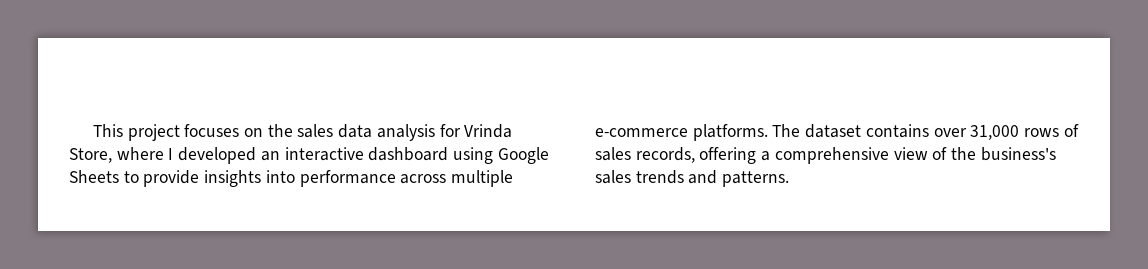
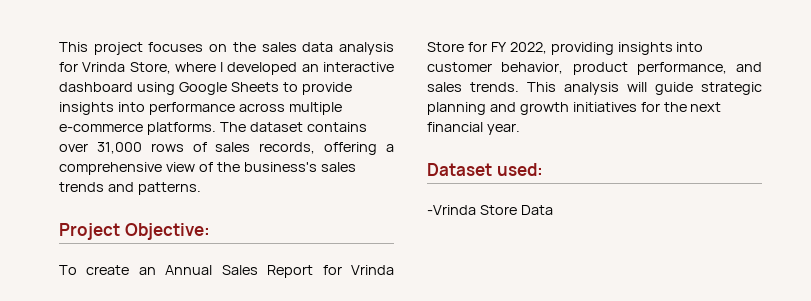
(790, 179) none -> [59,223,210,240] [59,265,395,278] [427,42,704,55] [427,62,762,75] [427,82,762,95] [427,102,722,115] [427,122,520,135] [427,163,543,176] [427,205,553,215] // Project Objective: // To create an Annual Sales Report for Vrinda Store for FY 2022, providing insights into customer behavior, product performance, and sales trends. This analysis will guide strategic planning and growth initiatives for the next financial year. // Dataset used: // -Vrinda Store Data

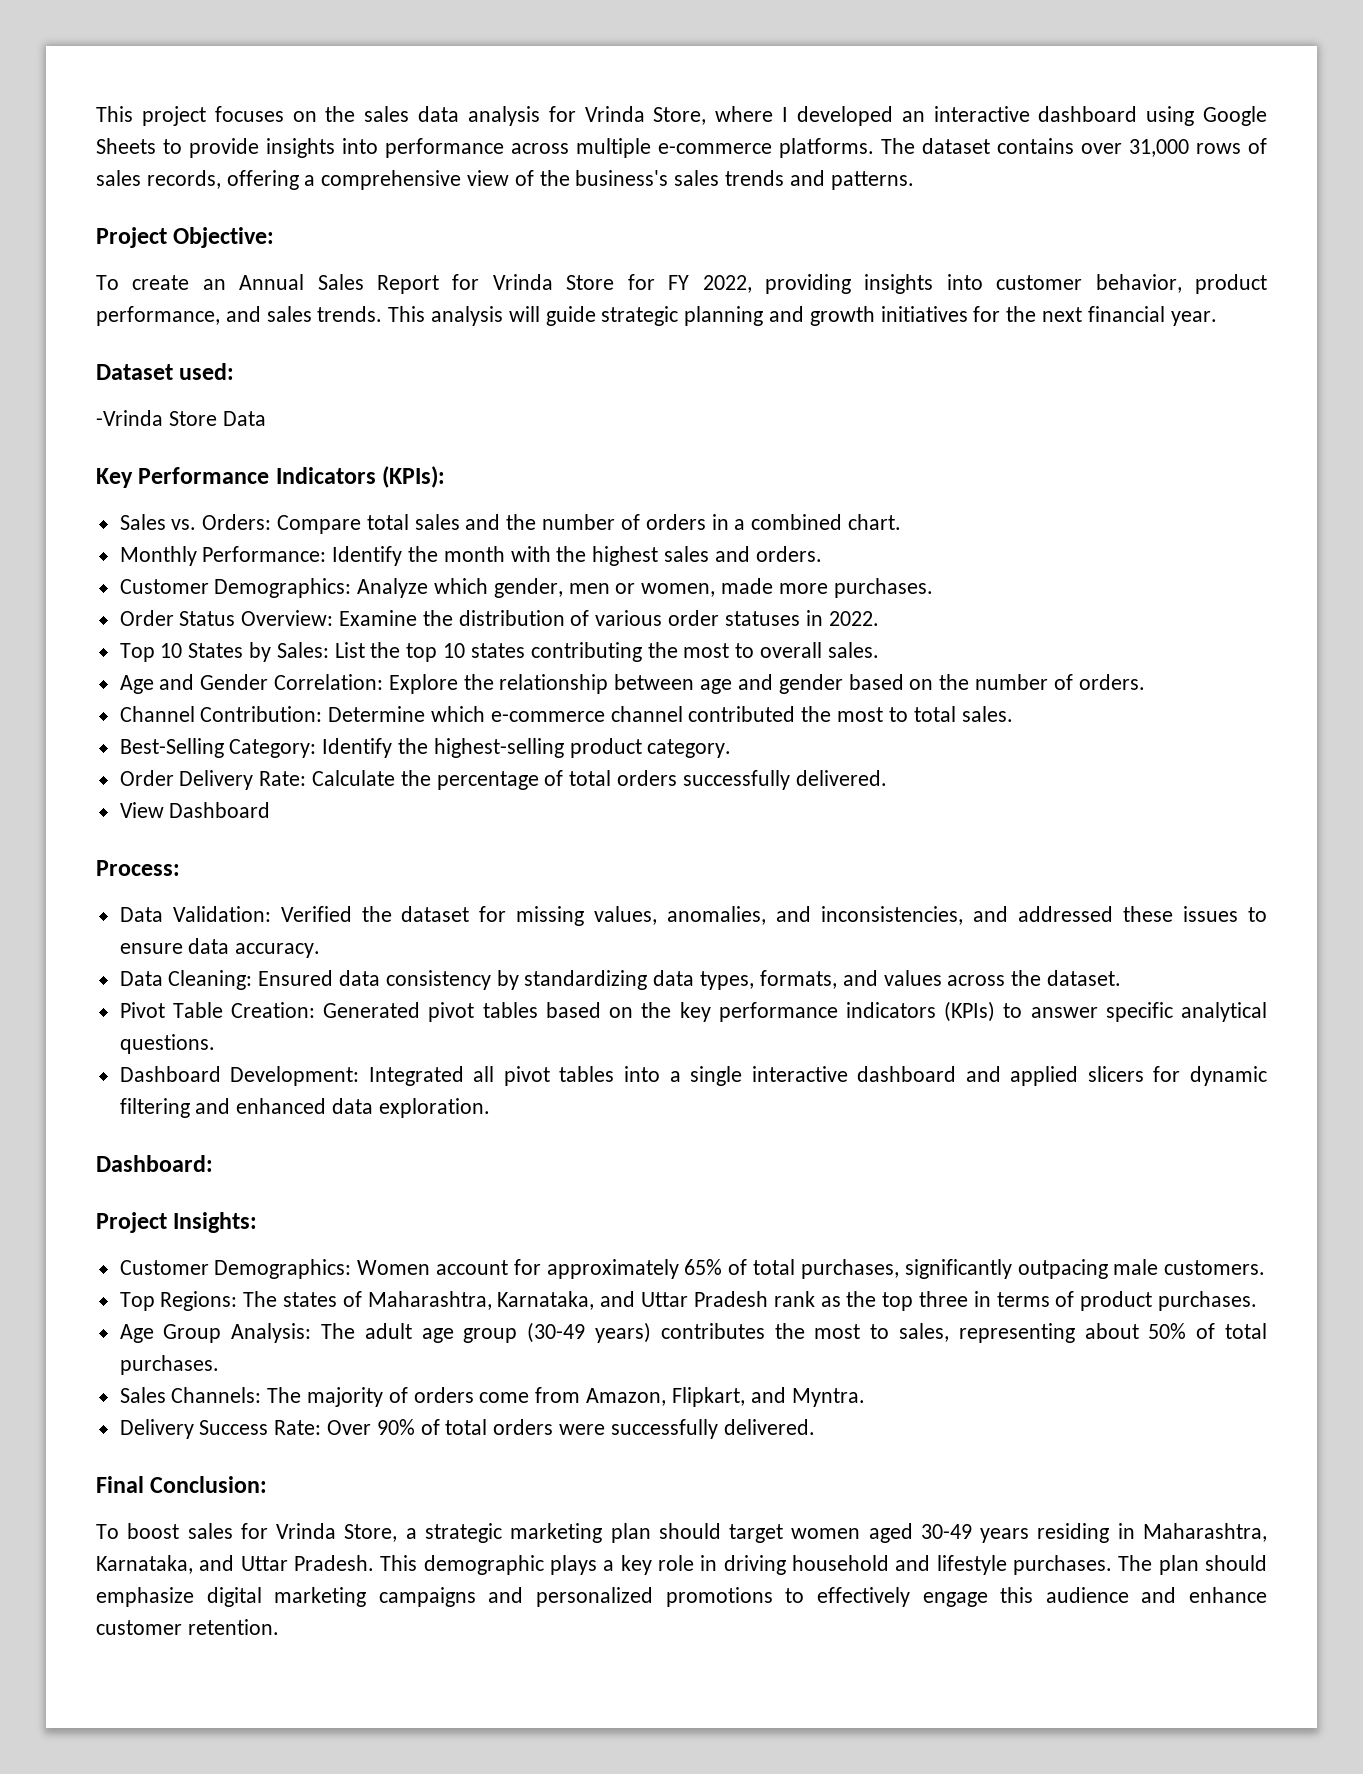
(553, 210) none -> [96,466,446,488] [119,514,901,534] [119,546,822,566] [119,578,933,598] [119,610,879,626] [119,642,879,662] [119,674,1145,694] [119,706,1013,722] [119,738,732,758] [119,770,887,790] [119,802,271,818] [96,860,180,876] [119,906,1268,926] [119,938,321,958] [119,970,1121,990] [119,1001,1267,1022] [119,1034,215,1054] [119,1066,1267,1086] [119,1098,490,1118] [96,1155,213,1172] [96,1212,258,1233] [119,1259,1266,1279] [119,1291,1257,1311] [119,1322,1267,1343] [119,1355,219,1375] [119,1387,865,1407] [119,1419,815,1439] [96,1476,268,1493] [96,1523,1268,1543] [96,1555,1267,1575] [96,1587,1267,1607] [96,1619,279,1635] // Key Performance Indicators (KPIs): // Sales vs. Orders: Compare total sales and the number of orders in a combined chart. // Monthly Performance: Identify the month with the highest sales and orders. // Customer Demographics: Analyze which gender, men or women, made more purchases. // Order Status Overview: Examine the distribution of various order statuses in 2022. // Top 10 States by Sales: List the top 10 states contributing the most to overall sales. // Age and Gender Correlation: Explore the relationship between age and gender based on the number of orders. // Channel Contribution: Determine which e-commerce channel contributed the most to total sales. // Best-Selling Category: Identify the highest-selling product category. // Order Delivery Rate: Calculate the percentage of total orders successfully delivered. // View Dashboard // Process: // Data Validation: Verified the dataset for missing values, anomalies, and inconsistencies, and addressed these issues to ensure data accuracy. // Data Cleaning: Ensured data consistency by standardizing data types, formats, and values across the dataset. // Pivot Table Creation: Generated pivot tables based on the key performance indicators (KPIs) to answer specific analytical questions. // Dashboard Development: Integrated all pivot tables into a single interactive dashboard and applied slicers for dynamic filtering and enhanced data exploration. // Dashboard: // Project Insights: // Customer Demographics: Women account for approximately 65% of total purchases, significantly outpacing male customers. // Top Regions: The states of Maharashtra, Karnataka, and Uttar Pradesh rank as the top three in terms of product purchases. // Age Group Analysis: The adult age group (30-49 years) contributes the most to sales, representing about 50% of total purchases. // Sales Channels: The majority of orders come from Amazon, Flipkart, and Myntra. // Delivery Success Rate: Over 90% of total orders were successfully delivered. // Final Conclusion: // To boost sales for Vrinda Store, a strategic marketing plan should target women aged 30-49 years residing in Maharashtra, Karnataka, and Uttar Pradesh. This demographic plays a key role in driving household and lifestyle purchases. The plan should emphasize digital marketing campaigns and personalized promotions to effectively engage this audience and enhance customer retention.

